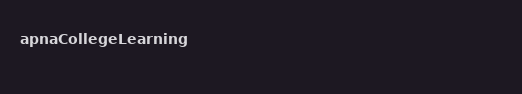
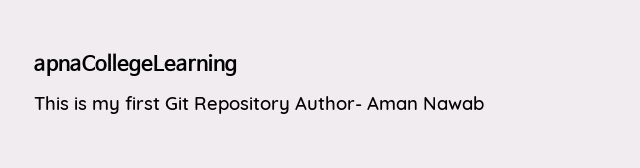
(188, 40) none -> [34,96,484,114] // This is my first Git Repository Author- Aman Nawab

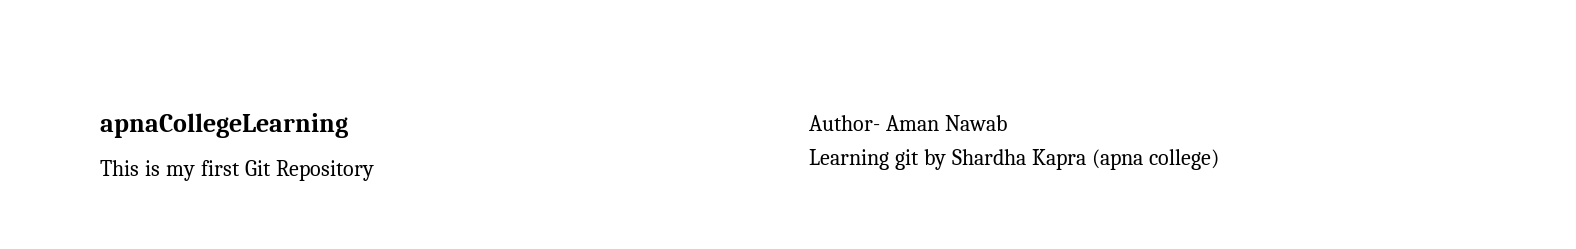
(290, 105) none -> (374, 170) //
(484, 103) none -> [809,149,1219,170] // Learning git by Shardha Kapra (apna college)

